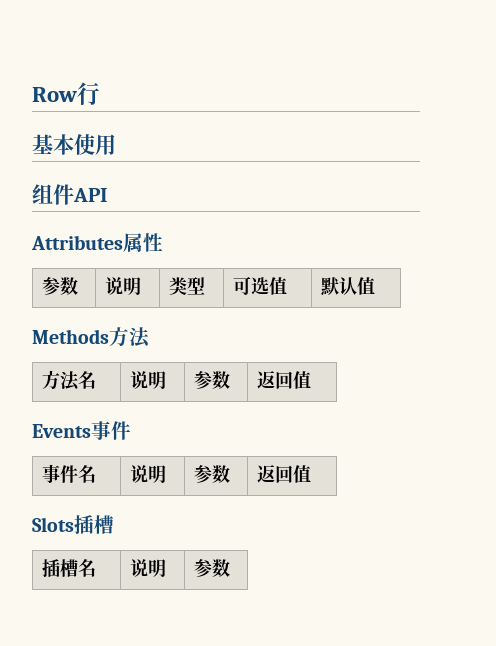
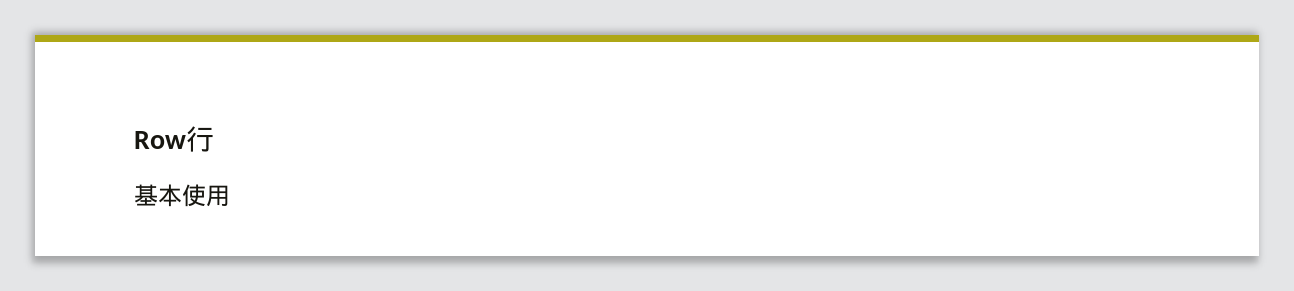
[32,184,108,205] [31,233,163,252] [42,277,79,295] [105,277,142,295] [169,277,206,295] [233,276,288,295] [321,277,376,296] [32,327,150,348] [42,370,97,391] [130,371,167,389] [194,371,231,389] [257,371,312,389] [32,421,131,440] [42,464,97,483] [130,465,167,483] [194,465,231,483] [257,465,312,483] [32,515,114,534] [42,559,97,577] [130,559,167,577] [194,559,231,577] // 组件API // Attributes属性 // 参数 | 说明 | 类型 | 可选值 | 默认值 // Methods方法 // 方法名 | 说明 | 参数 | 返回值 // Events事件 // 事件名 | 说明 | 参数 | 返回值 // Slots插槽 // 插槽名 | 说明 | 参数 -> (230, 196) none

